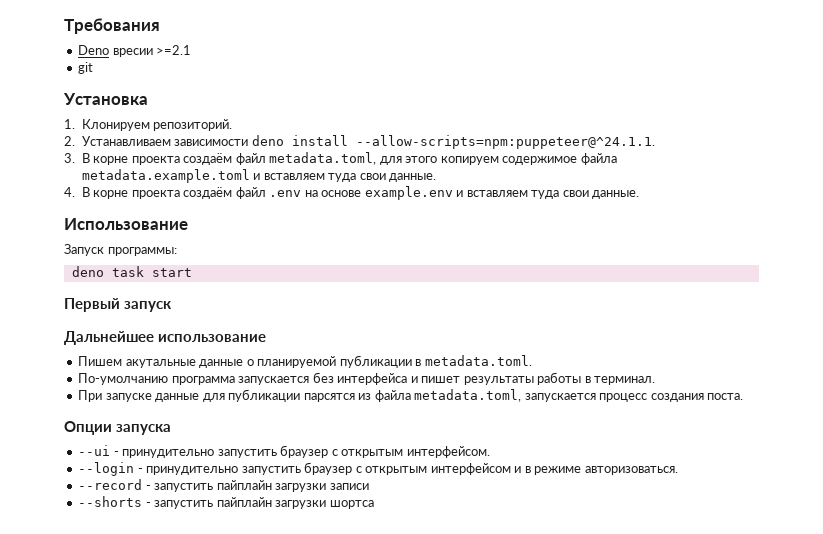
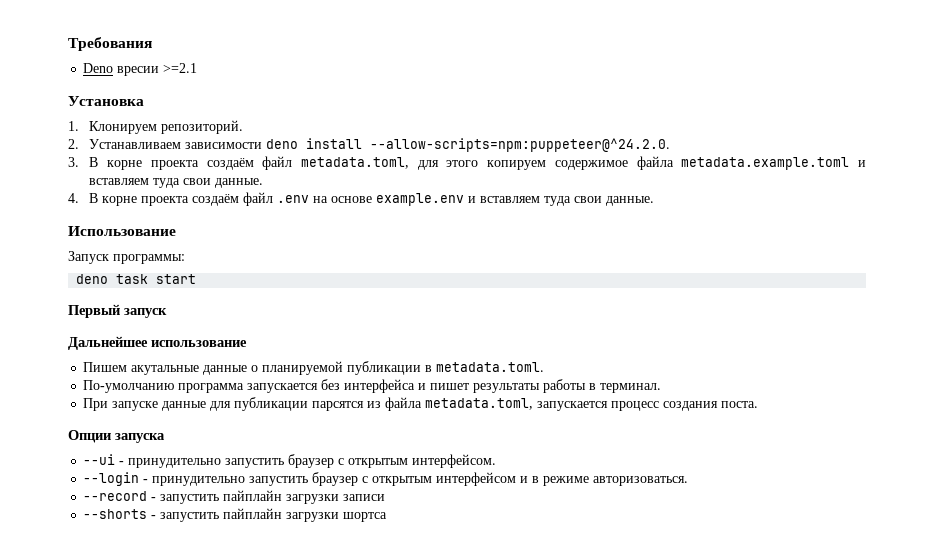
[78,62,94,74] // git -> (198, 68) none
[355,135,655,149] --allow-scripts=npm:puppeteer@^24.1.1. -> [370,138,671,152] --allow-scripts=npm:puppeteer@^24.2.0.

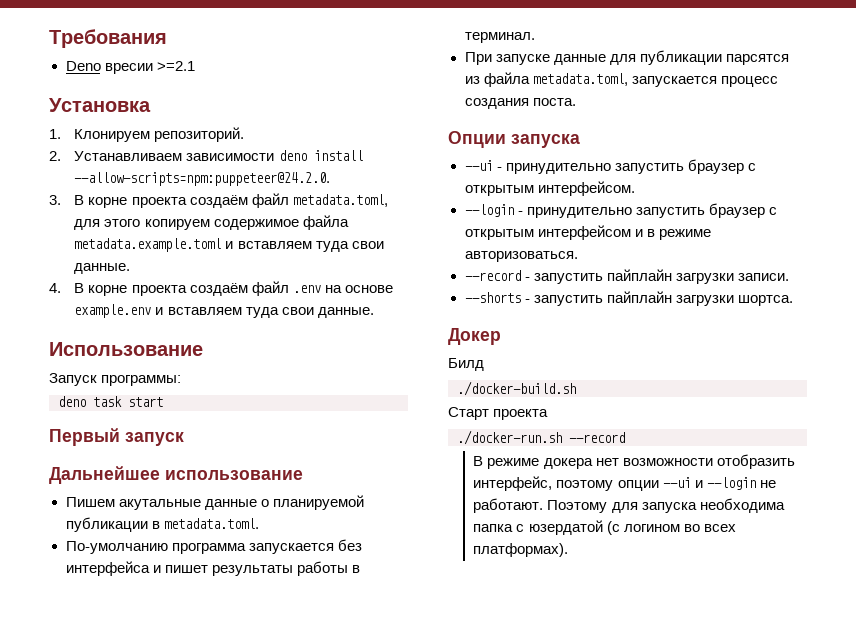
[370,138,671,152] --allow-scripts=npm:puppeteer@^24.2.0. -> [74,172,331,186] --allow-scripts=npm:puppeteer@24.2.0.
[343,494,386,501] записи -> [737,273,789,281] записи.
[343,512,388,522] шортса -> [737,295,793,306] [448,328,501,345] [448,358,484,371] [457,381,576,396] [448,407,549,420] [457,430,625,445] [473,454,795,469] [473,476,776,491] [473,498,785,513] [473,520,736,535] [473,543,569,557] шортса. // Докер // Билд // ./docker-build.sh // Старт проекта // ./docker-run.sh --record // В режиме докера нет возможности отобразить интерфейс, поэтому опции --ui и --login не работают. Поэтому для запуска необходима папка с юзердатой (с логином во всех платформах).

